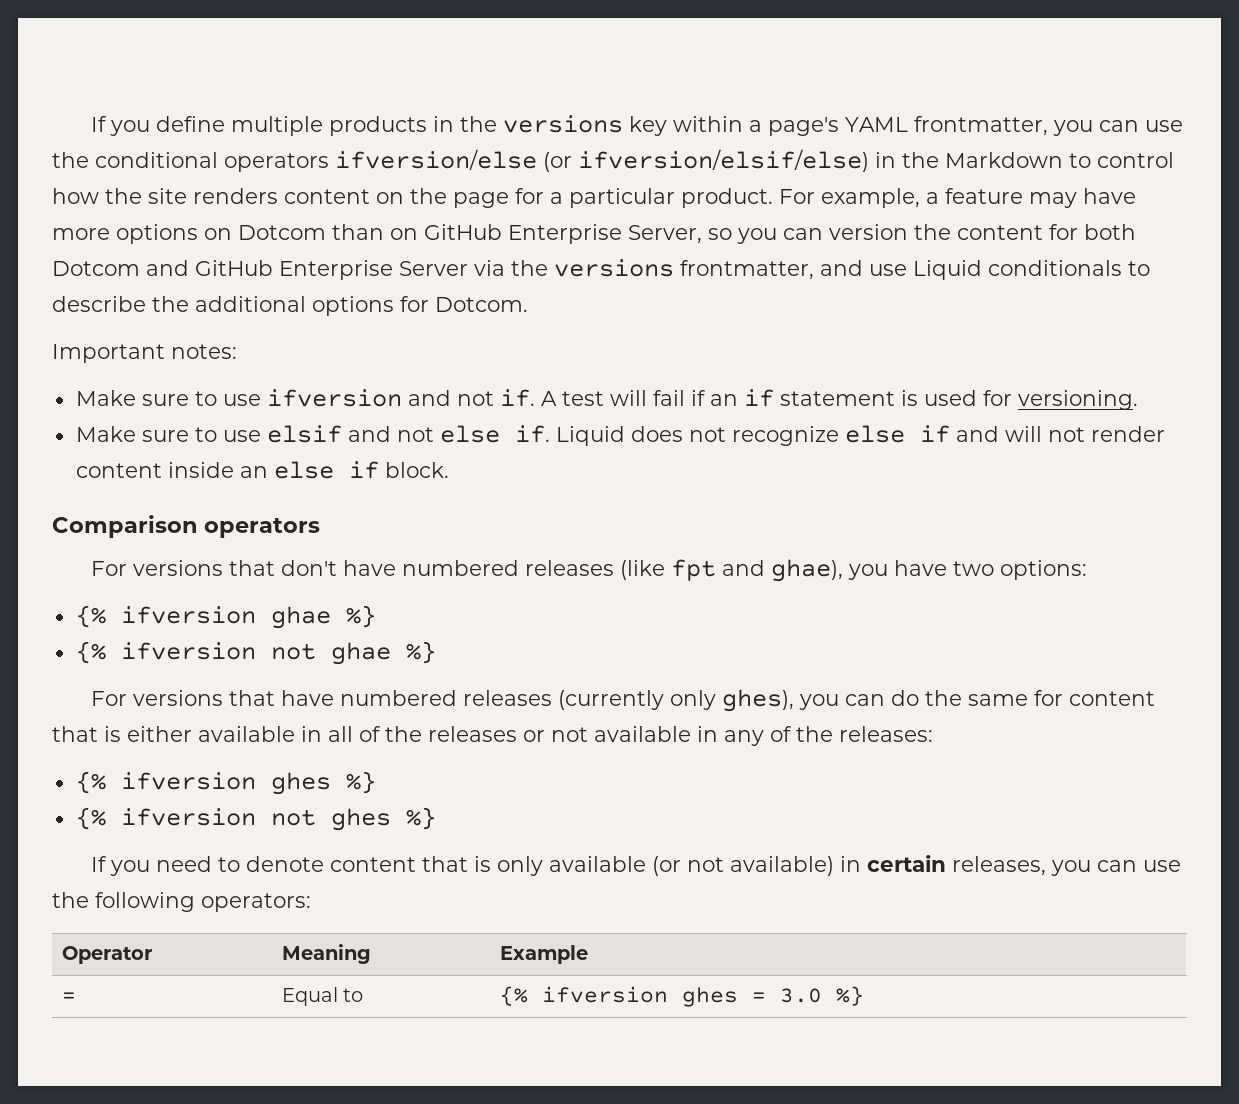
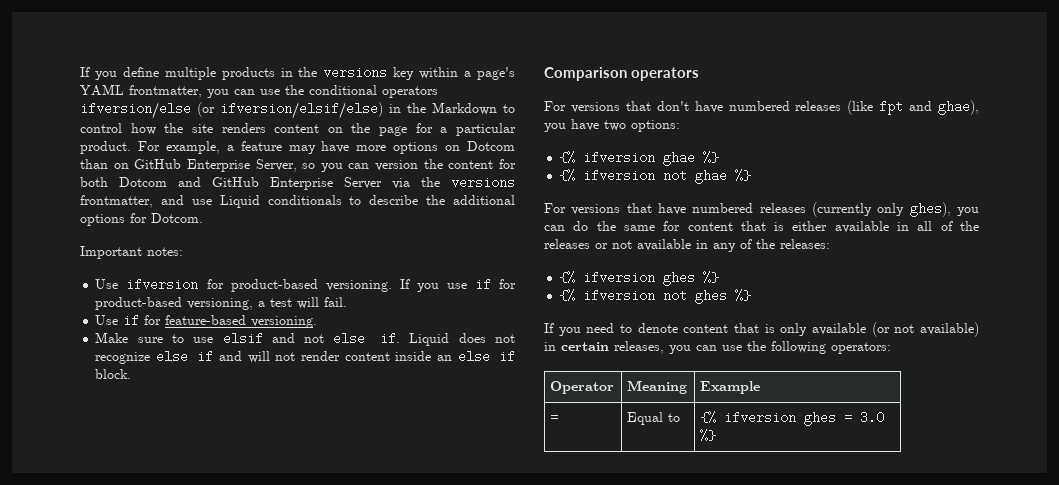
[75,389,1012,407] Make sure to use ifversion and not if. A test will fail if an if statement is used for -> [95,278,516,292] [95,297,348,310] [95,314,247,327] Use ifversion for product-based versioning. If you use if for product-based versioning, a test will fail. // Use if for feature-based

